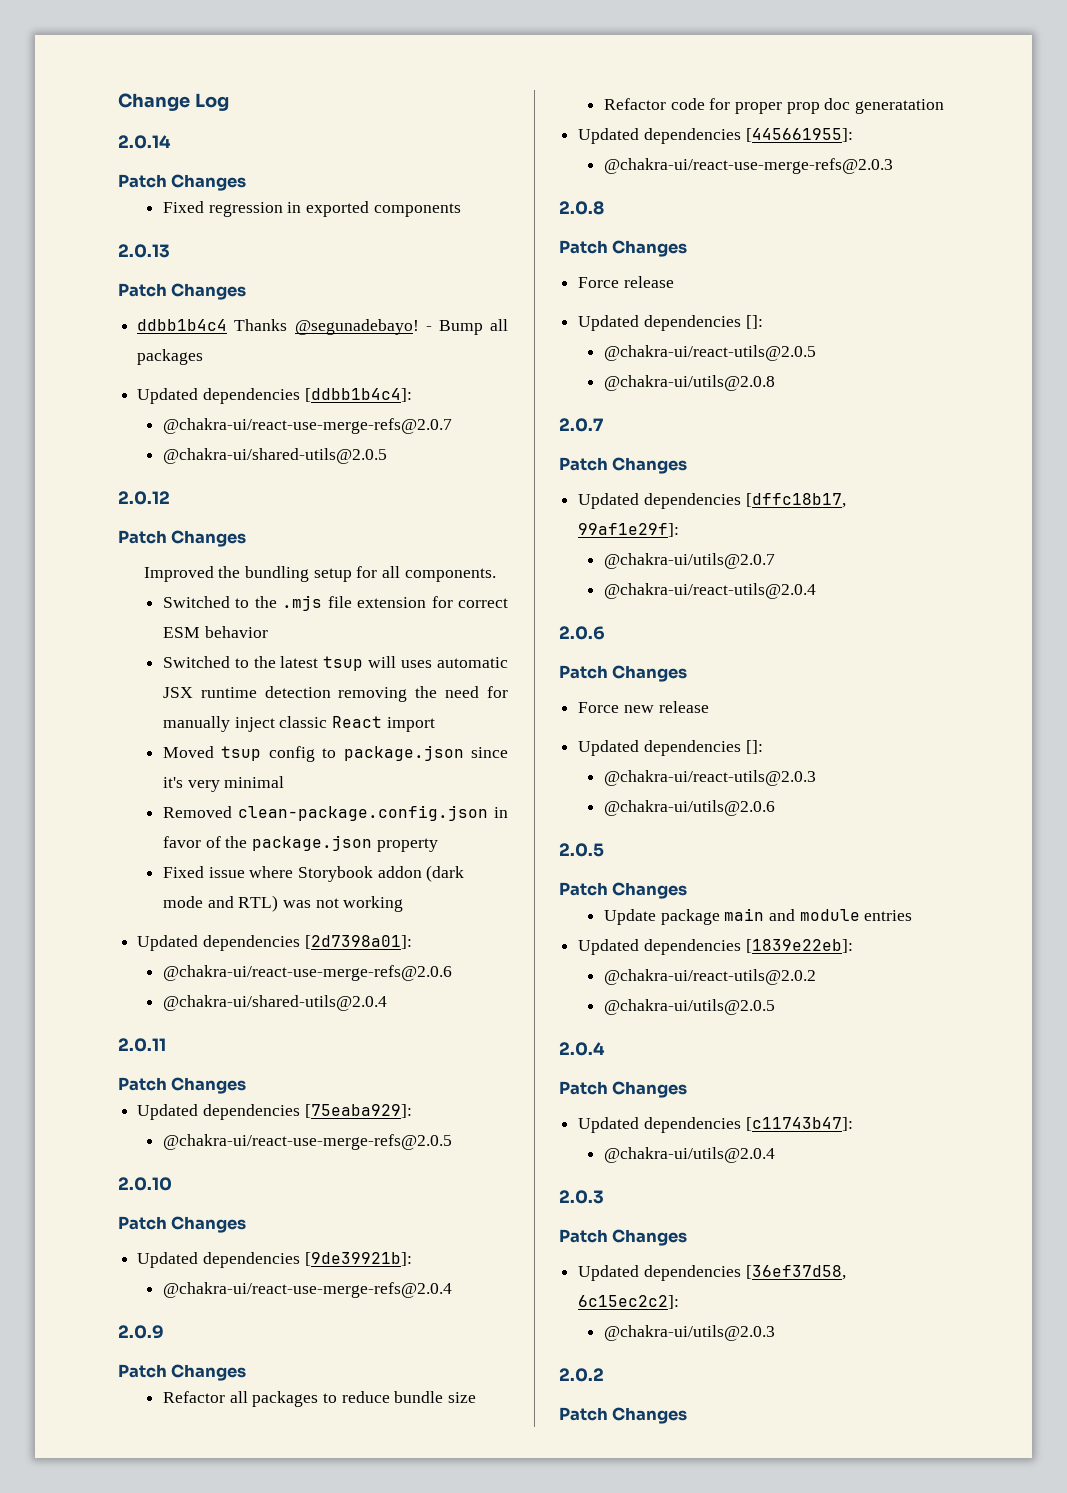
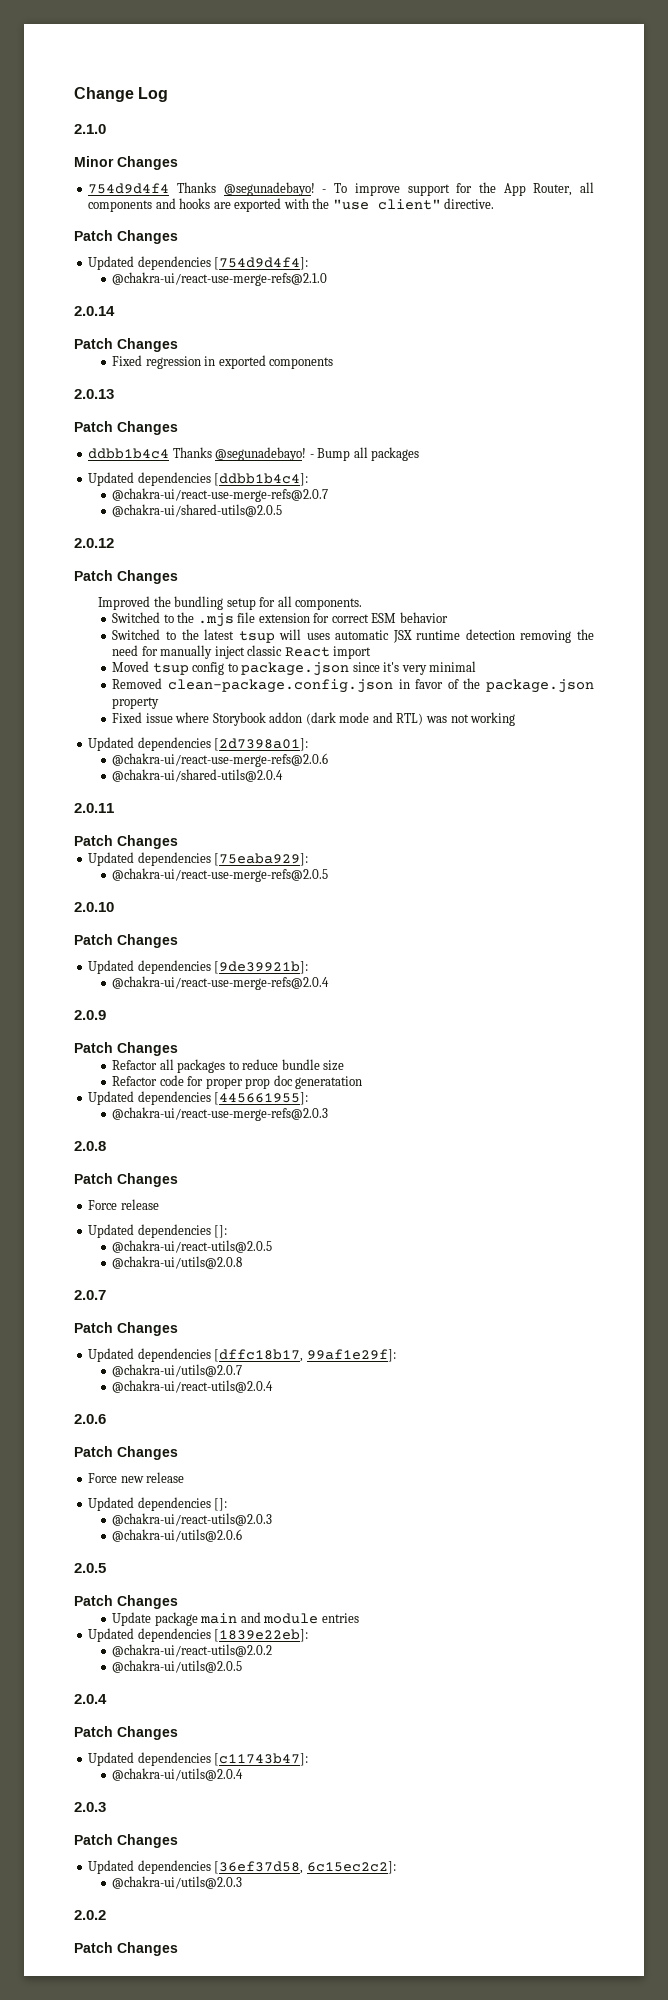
(229, 102) none -> [74,124,106,134] [74,156,178,170] [88,182,594,196] [88,198,495,212] [74,230,178,244] [88,256,309,270] [112,272,328,286] // 2.1.0 // Minor Changes // 754d9d4f4 Thanks @segunadebayo! - To improve support for the App Router, all components and hooks are exported with the "use client" directive. // Patch Changes // Updated dependencies [754d9d4f4]: // @chakra-ui/react-use-merge-refs@2.1.0

